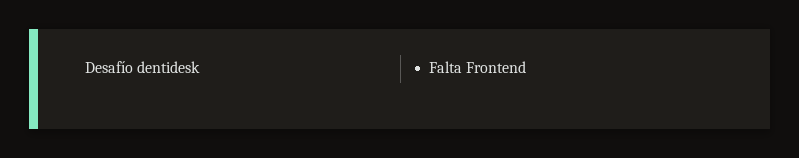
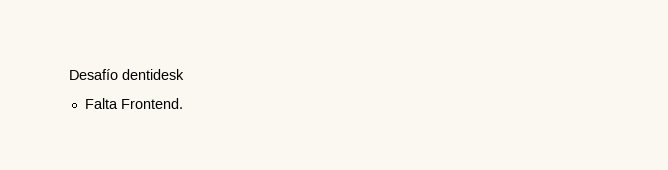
[466,61,527,73] Frontend -> [120,98,183,109] Frontend.

